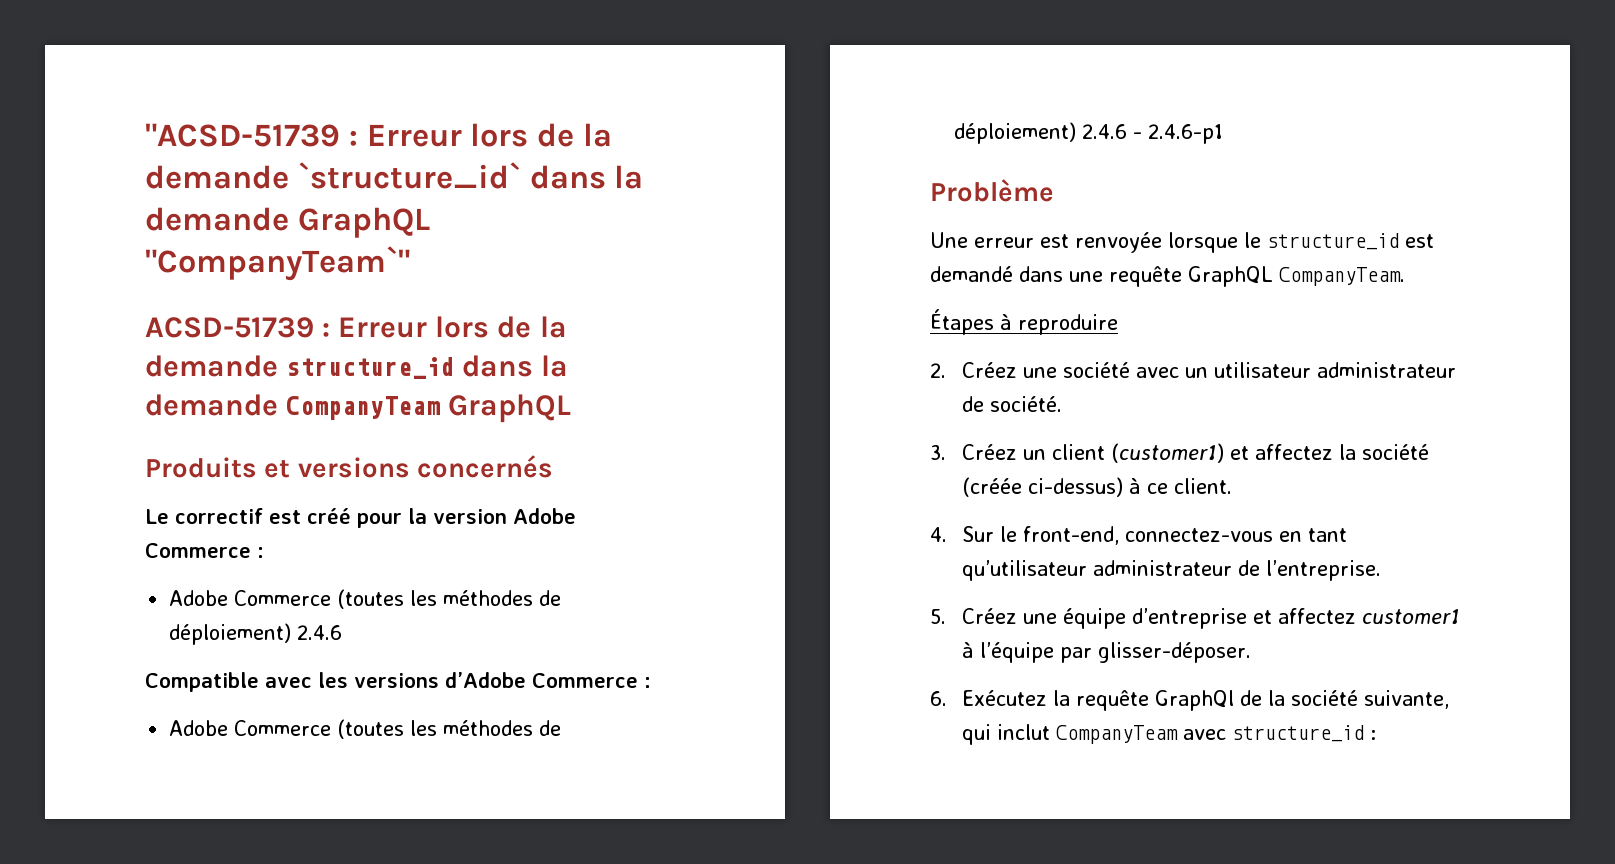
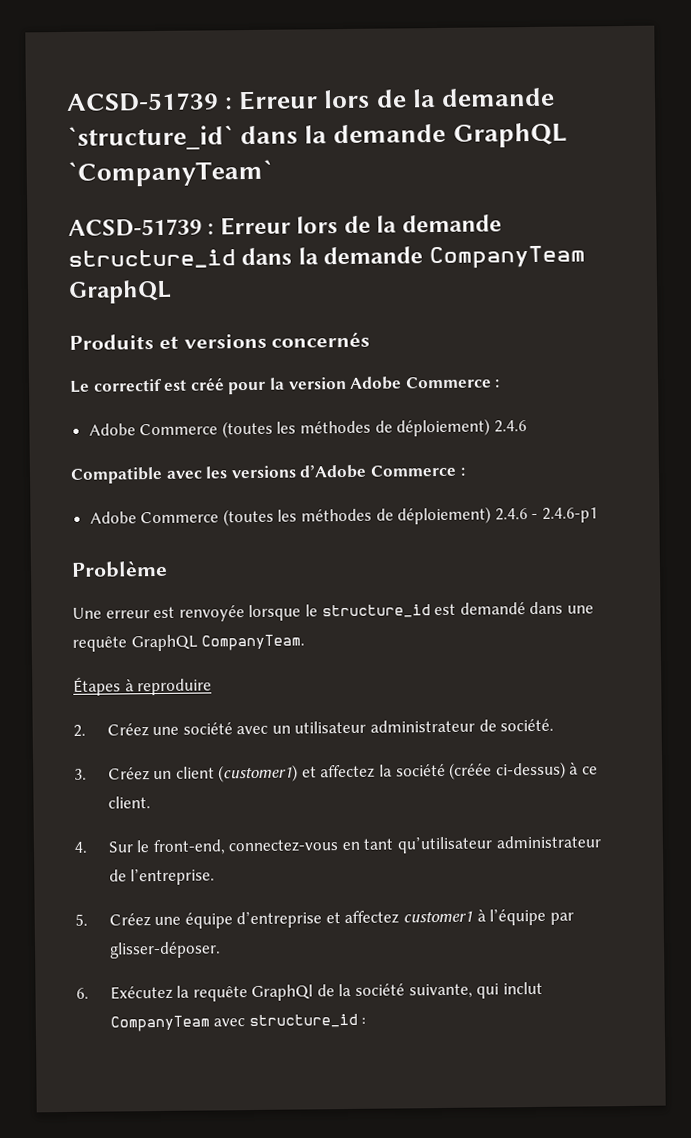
[145,123,340,147] "ACSD-51739 -> [66,92,219,112] ACSD-51739
[145,246,410,281] "CompanyTeam`" -> [67,159,273,187] `CompanyTeam`

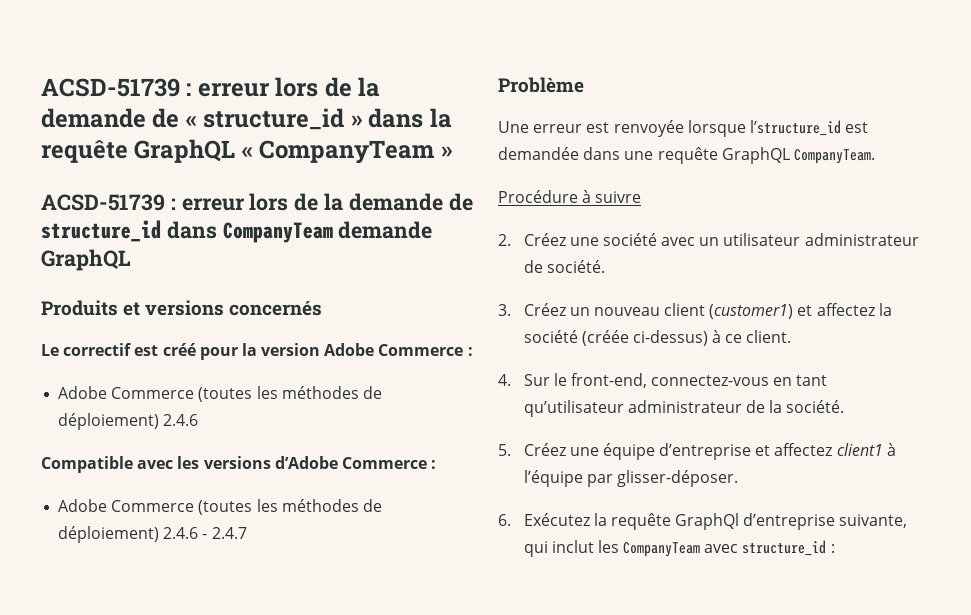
[66,87,555,112] [67,122,568,151] [67,159,273,187] [68,214,502,237] ACSD-51739 : Erreur lors de la demande `structure_id` dans la demande GraphQL `CompanyTeam` // ACSD-51739 : Erreur lors de la demande -> [41,77,381,97] [41,108,452,130] [41,139,452,164] [41,193,473,211] ACSD-51739 : erreur lors de la demande de « structure_id » dans la requête GraphQL « CompanyTeam » // ACSD-51739 : erreur lors de la demande de
[297,245,586,270] la demande CompanyTeam -> [222,221,433,243] CompanyTeam demande
[542,507,599,523] 2.4.6-p1 -> [211,527,247,539] 2.4.7
[304,602,526,619] le structure_id est demandé -> [749,120,869,136] [498,147,579,160] l’structure_id est demandée
[73,676,213,696] Étapes à reproduire -> [498,190,642,203] Procédure à suivre
(173, 775) none -> [593,307,660,316] nouveau
[130,868,216,886] l’entreprise. -> [769,400,845,413] la société.
[403,910,474,923] customer1 -> [836,443,883,456] client1
[316,983,406,997] de la société -> [743,513,836,530] d’entreprise
(543, 988) none -> [597,540,619,553] les

